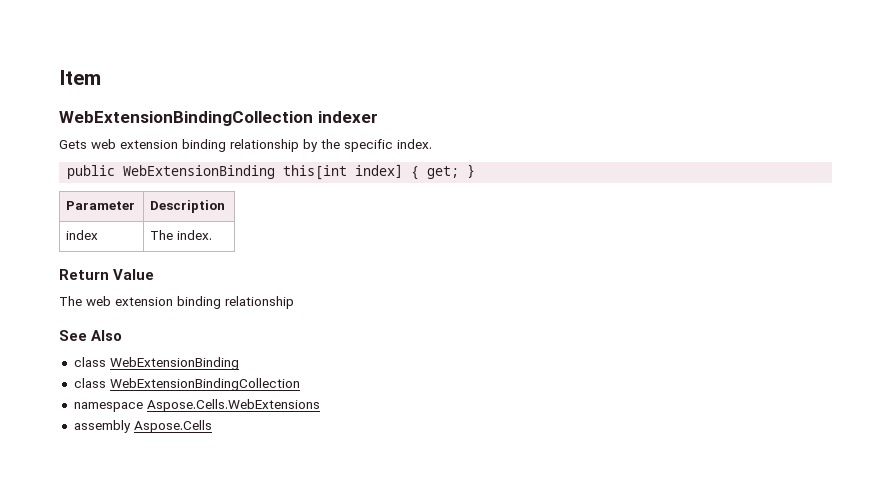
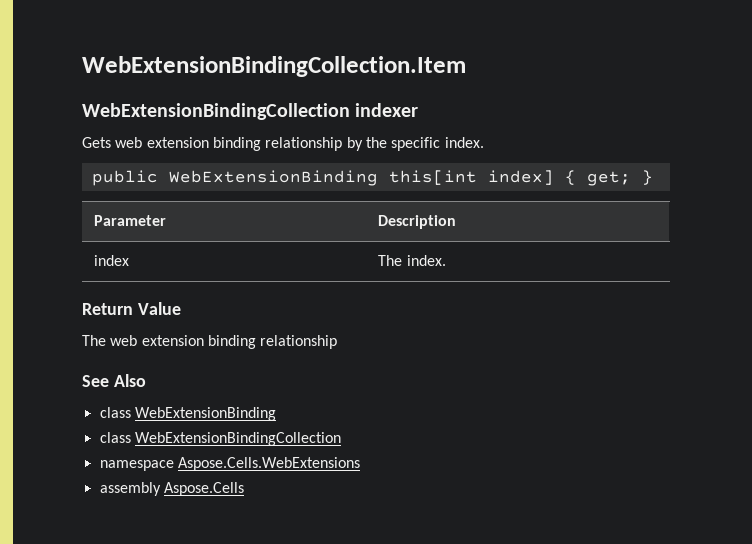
[59,70,101,85] Item -> [82,56,466,77] WebExtensionBindingCollection.Item

